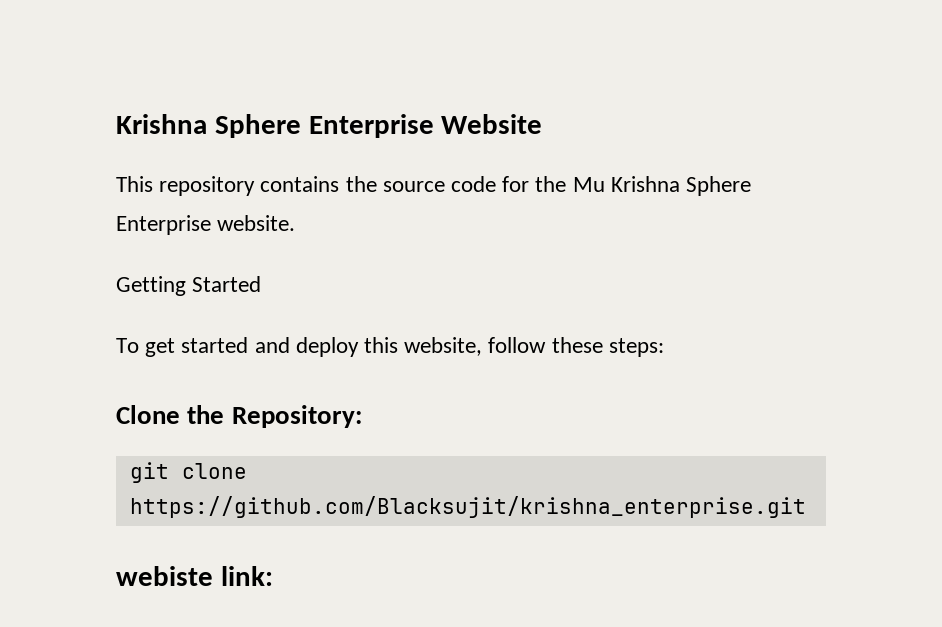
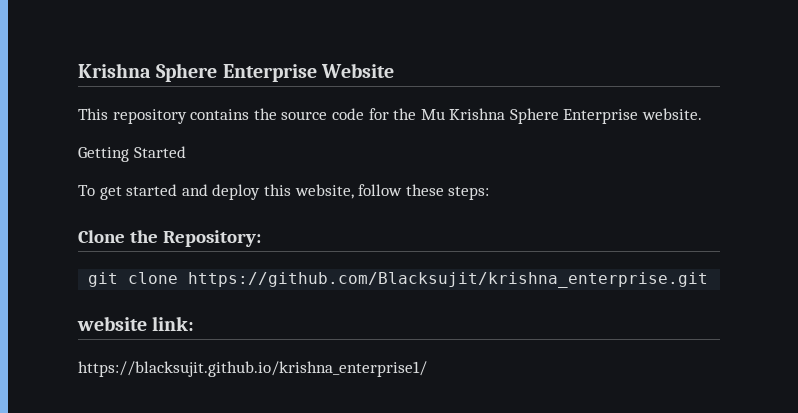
[116,566,213,586] webiste -> [77,316,147,331] website
(273, 576) none -> [78,361,427,377] // https://blacksujit.github.io/krishna_enterprise1/

